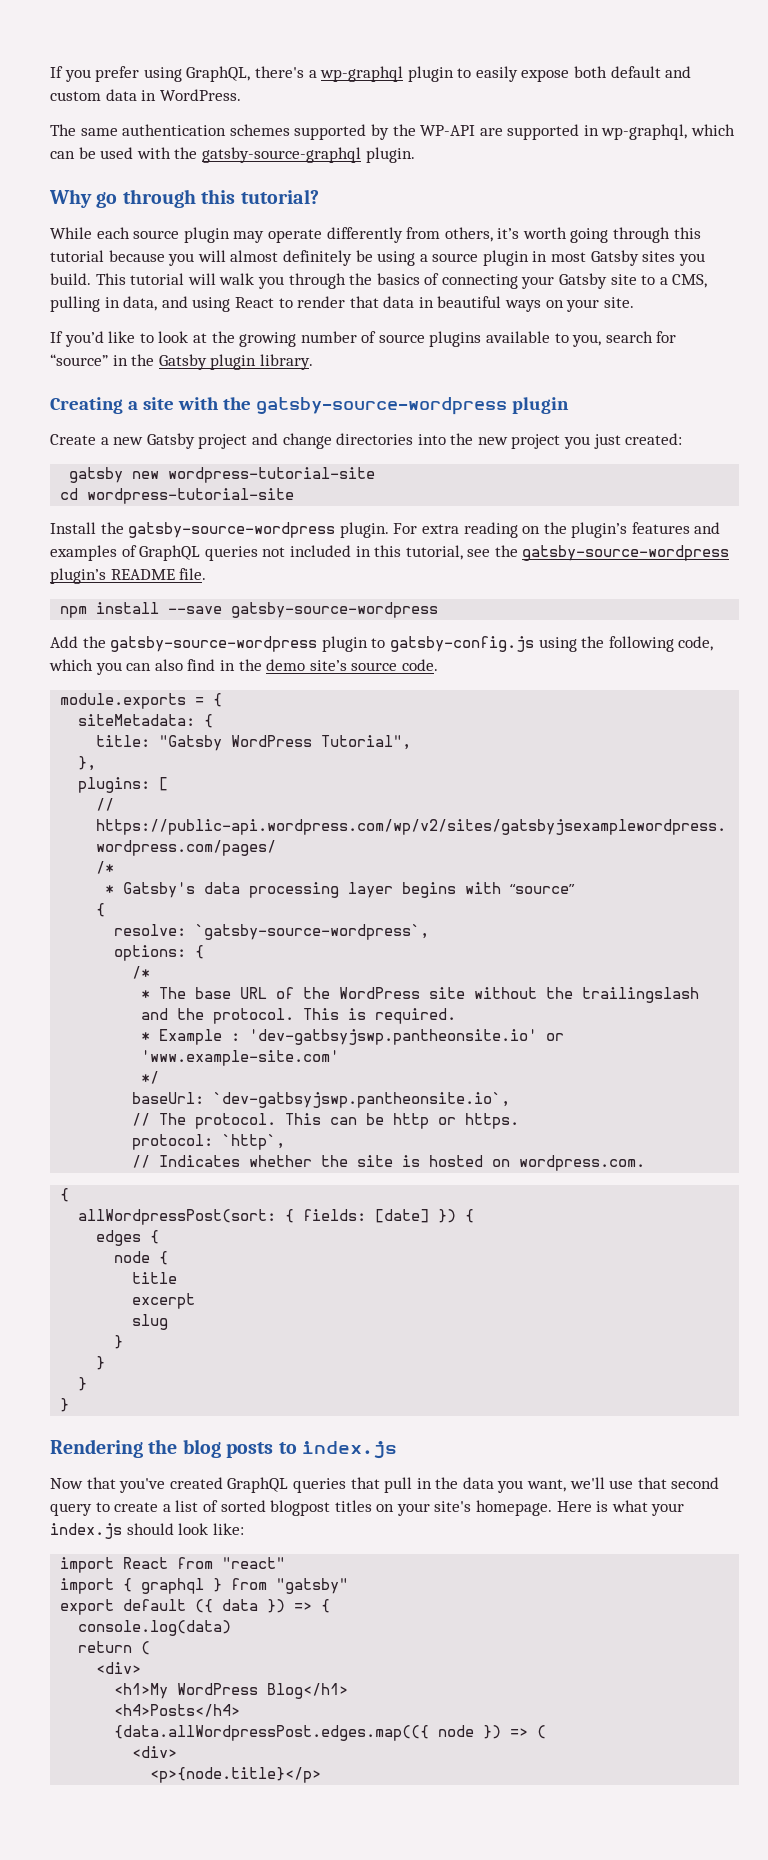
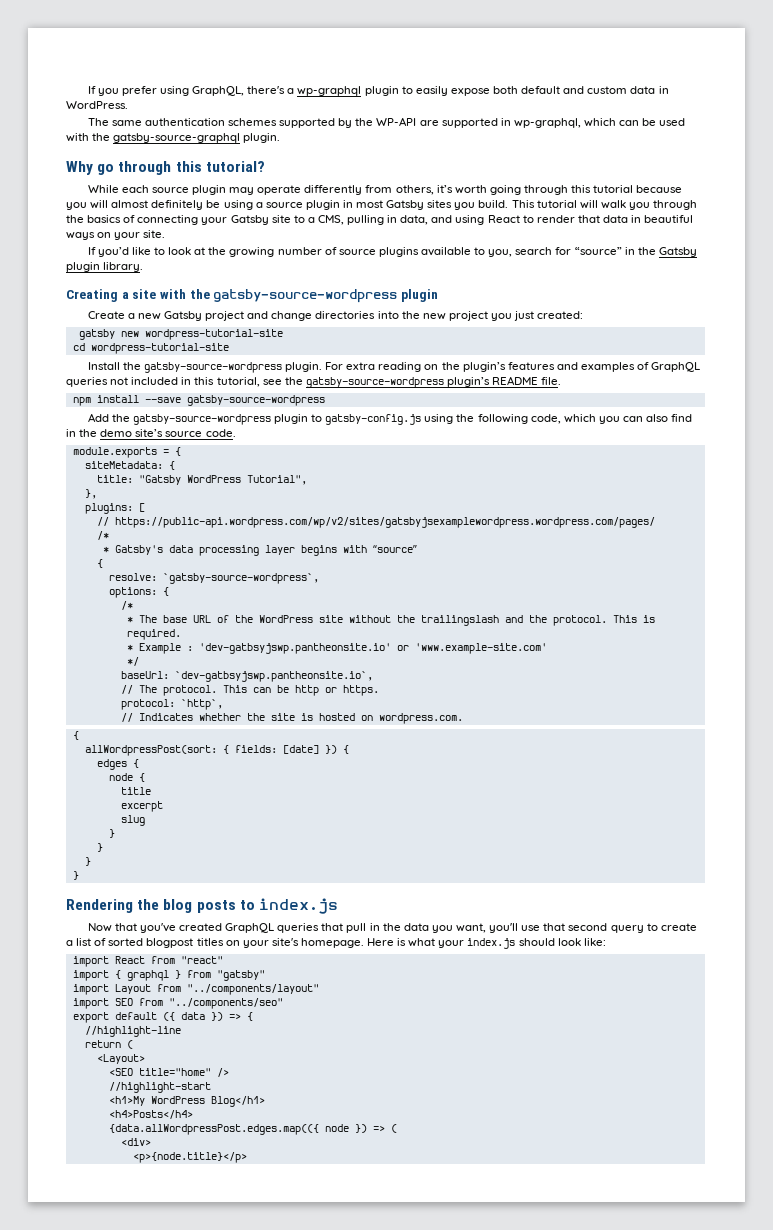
[569,1477,605,1489] we'll -> [489,923,519,933] you'll
(349, 1586) none -> [72,984,319,995] [72,998,283,1009] // import Layout from "../components/layout" // import SEO from "../components/seo"
[78,1620,232,1636] console.log(data) -> [84,1026,181,1037] //highlight-line
[96,1662,142,1674] <div> -> [96,1054,145,1064] [108,1068,229,1077] [108,1082,211,1093] <Layout> // <SEO title="home" /> // //highlight-start

